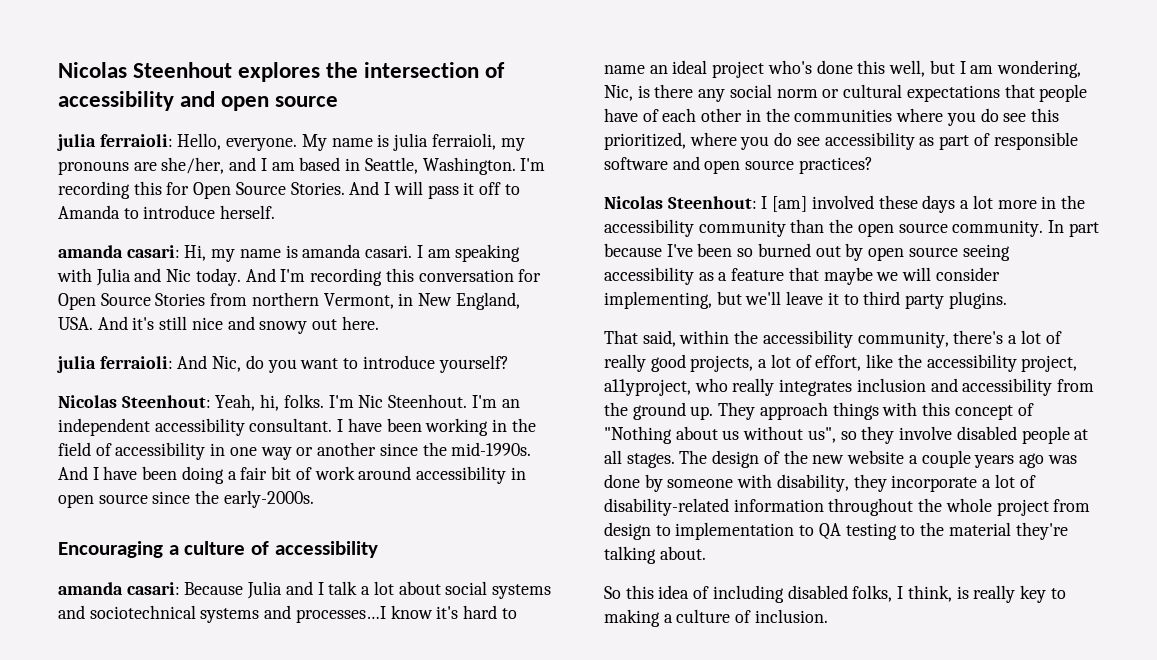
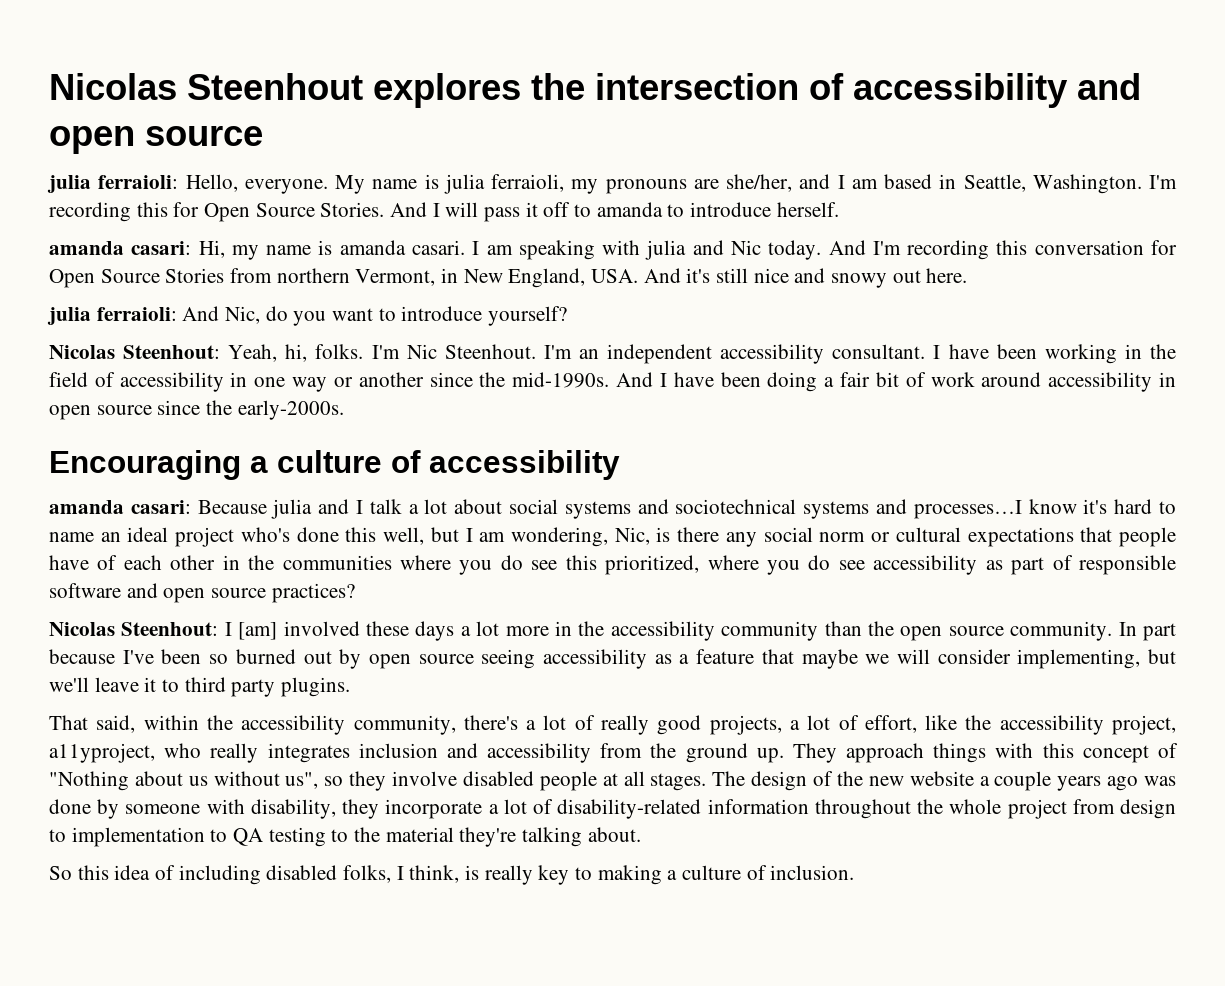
[58,205,120,219] Amanda -> [596,202,663,217] amanda
[95,268,131,286] Julia -> [645,240,687,260] julia
[247,581,283,599] Julia -> [271,499,313,519] julia

